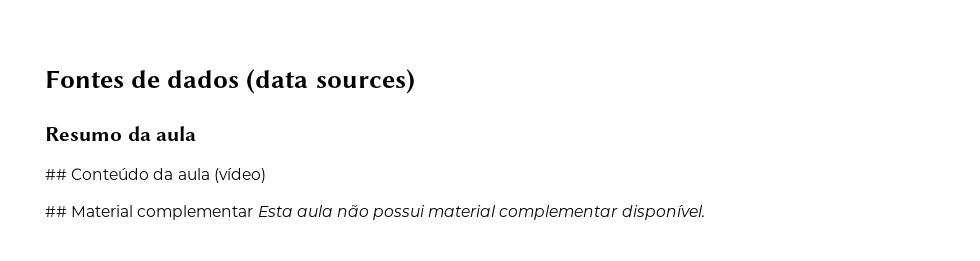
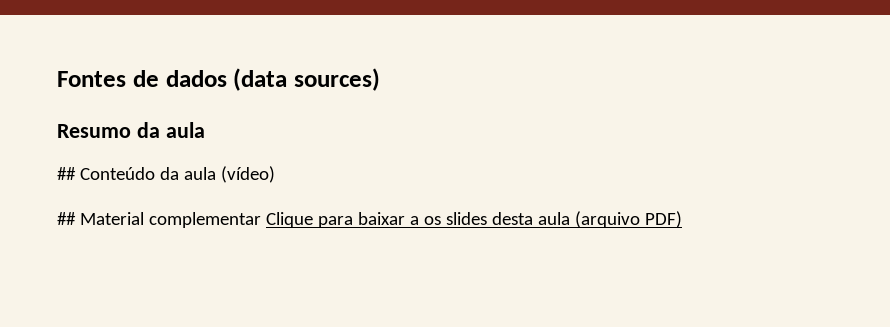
[257,205,705,220] Esta aula não possui material complementar disponível. -> [265,211,682,228] Clique para baixar a os slides desta aula (arquivo PDF)

